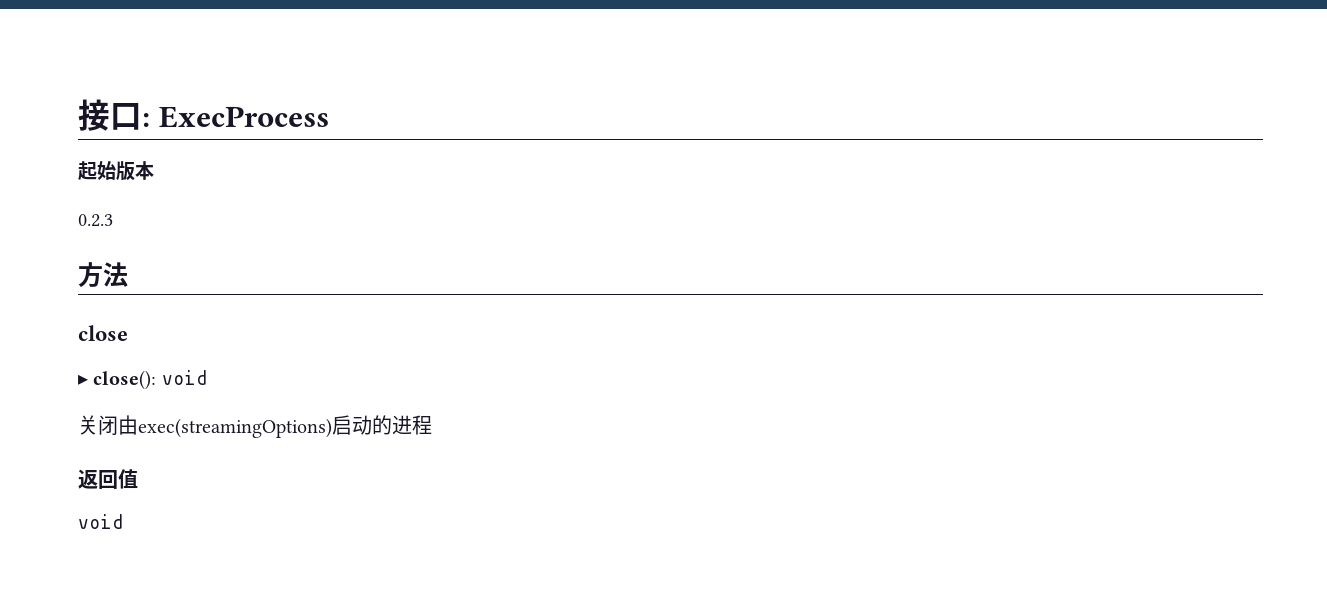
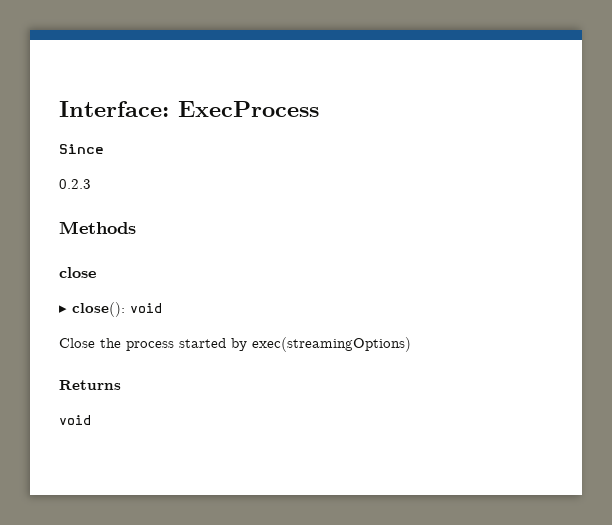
[78,99,150,131] 接口: -> [59,101,169,117] Interface:
[78,161,154,181] 起始版本 -> [59,144,104,154] Since
[78,262,128,288] 方法 -> [59,221,136,234] Methods
[78,415,432,438] [78,469,138,489] 关闭由exec(streamingOptions)启动的进程 // 返回值 -> [59,337,411,352] [59,380,121,390] Close the process started by exec(streamingOptions) // Returns

